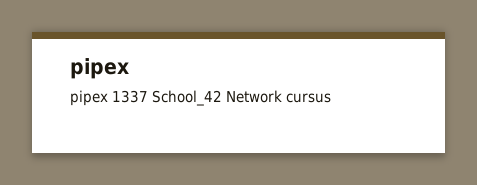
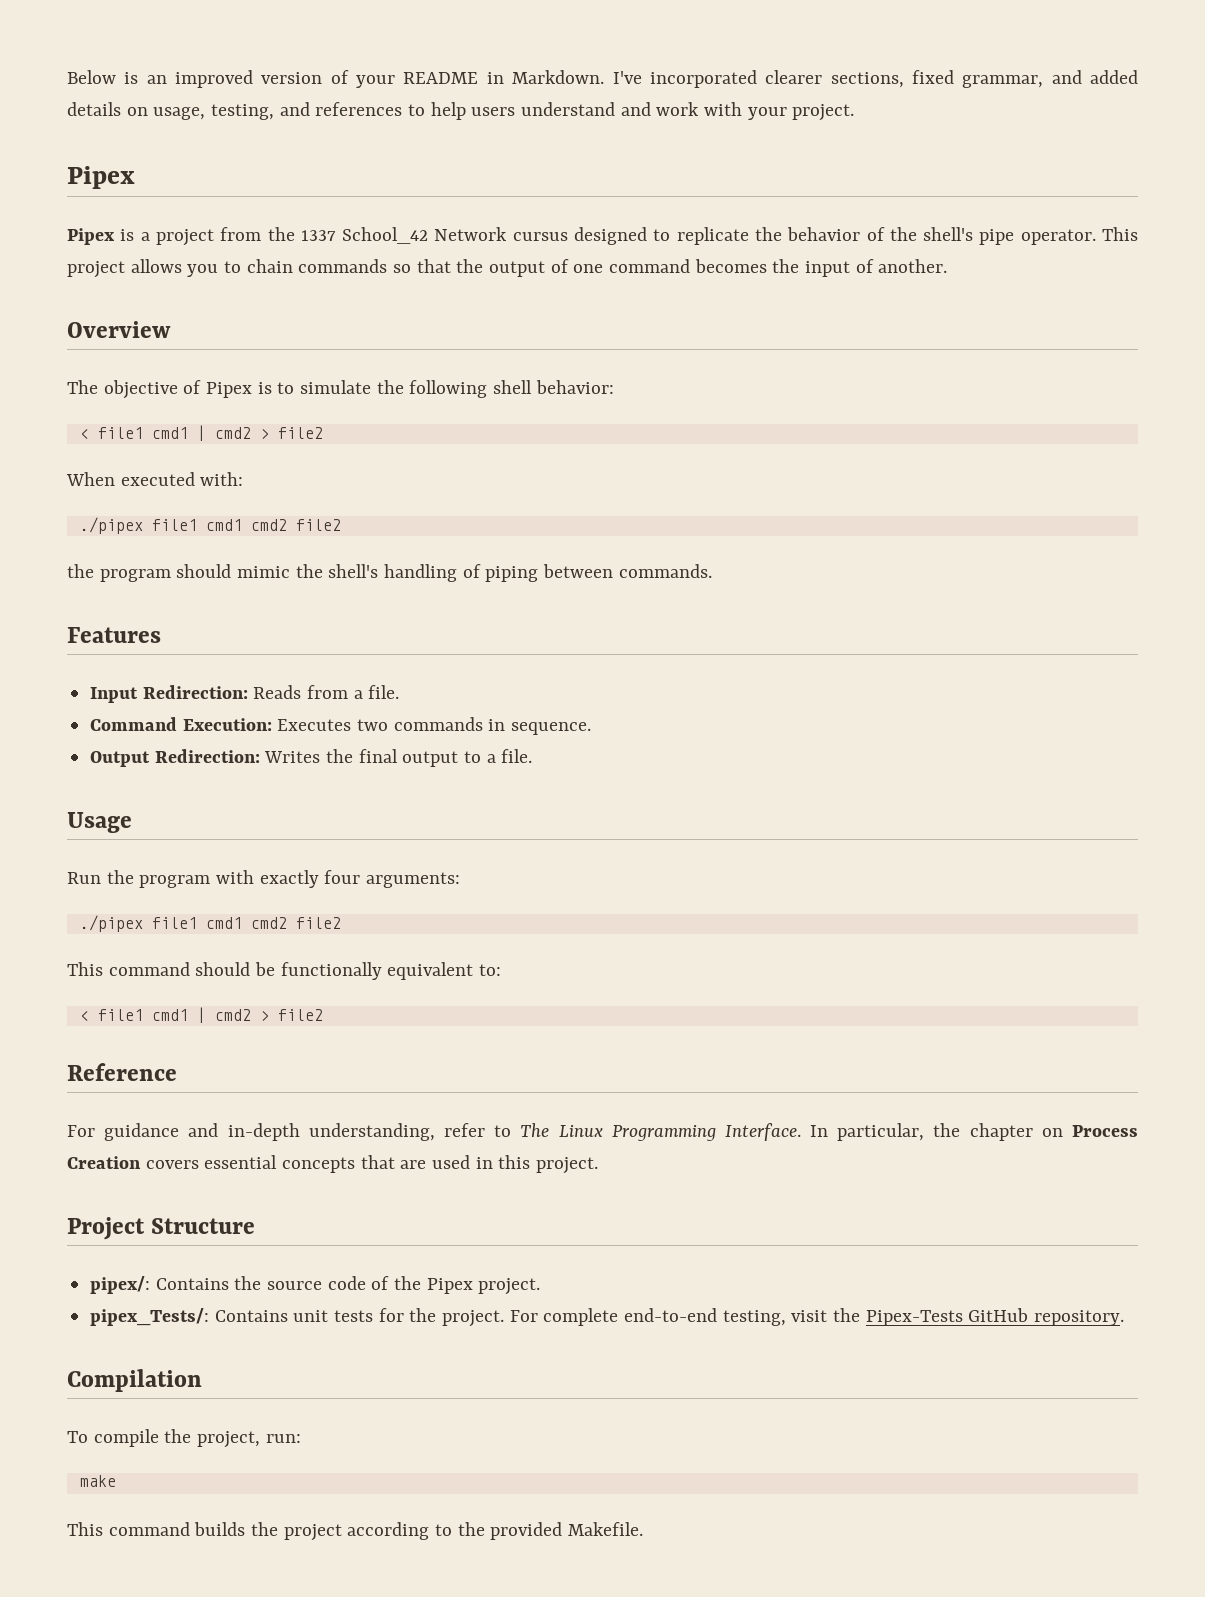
[70,58,129,79] [70,90,331,106] pipex // pipex 1337 School_42 Network cursus -> [67,70,1139,88] [67,102,855,121] [67,166,135,189] [67,227,1138,246] [67,259,948,278] [67,321,171,338] [67,380,614,399] [79,425,323,441] [66,472,244,486] [79,517,341,534] [67,564,712,582] [67,627,161,643] [90,685,400,703] [90,717,592,735] [90,749,533,767] [67,812,132,833] [67,870,461,888] [79,915,341,932] [67,962,502,980] [79,1007,323,1023] [67,1063,177,1081] [67,1123,1138,1141] [67,1155,599,1174] [67,1217,256,1240] [90,1276,541,1295] [90,1308,1125,1327] [67,1369,202,1392] [67,1429,301,1448] [79,1475,116,1487] [67,1522,644,1541] Below is an improved version of your README in Markdown. I've incorporated clearer sections, fixed grammar, and added details on usage, testing, and references to help users understand and work with your project. // Pipex // Pipex is a project from the 1337 School_42 Network cursus designed to replicate the behavior of the shell's pipe operator. This project allows you to chain commands so that the output of one command becomes the input of another. // Overview // The objective of Pipex is to simulate the following shell behavior: // < file1 cmd1 | cmd2 > file2 // When executed with: // ./pipex file1 cmd1 cmd2 file2 // the program should mimic the shell's handling of piping between commands. // Features // Input Redirection: Reads from a file. // Command Execution: Executes two commands in sequence. // Output Redirection: Writes the final output to a file. // Usage // Run the program with exactly four arguments: // ./pipex file1 cmd1 cmd2 file2 // This command should be functionally equivalent to: // < file1 cmd1 | cmd2 > file2 // Reference // For guidance and in-depth understanding, refer to The Linux Programming Interface. In particular, the chapter on Process Creation covers essential concepts that are used in this project. // Project Structure // pipex/: Contains the source code of the Pipex project. // pipex_Tests/: Contains unit tests for the project. For complete end-to-end testing, visit the Pipex-Tests GitHub repository. // Compilation // To compile the project, run: // make // This command builds the project according to the provided Makefile.

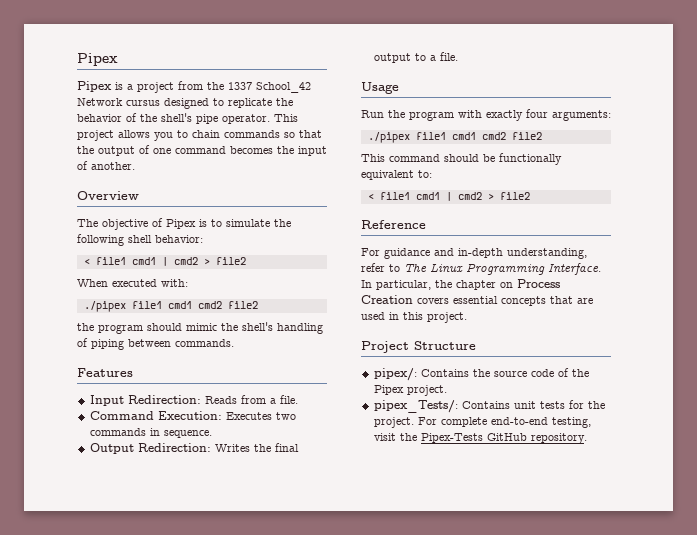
[67,70,1139,88] [67,102,855,121] Below is an improved version of your README in Markdown. I've incorporated clearer sections, fixed grammar, and added details on usage, testing, and references to help users understand and work with your project. // -> (77, 59) none
[67,1369,202,1392] [67,1429,301,1448] [79,1475,116,1487] [67,1522,644,1541] // Compilation // To compile the project, run: // make // This command builds the project according to the provided Makefile. -> (587, 438) none

